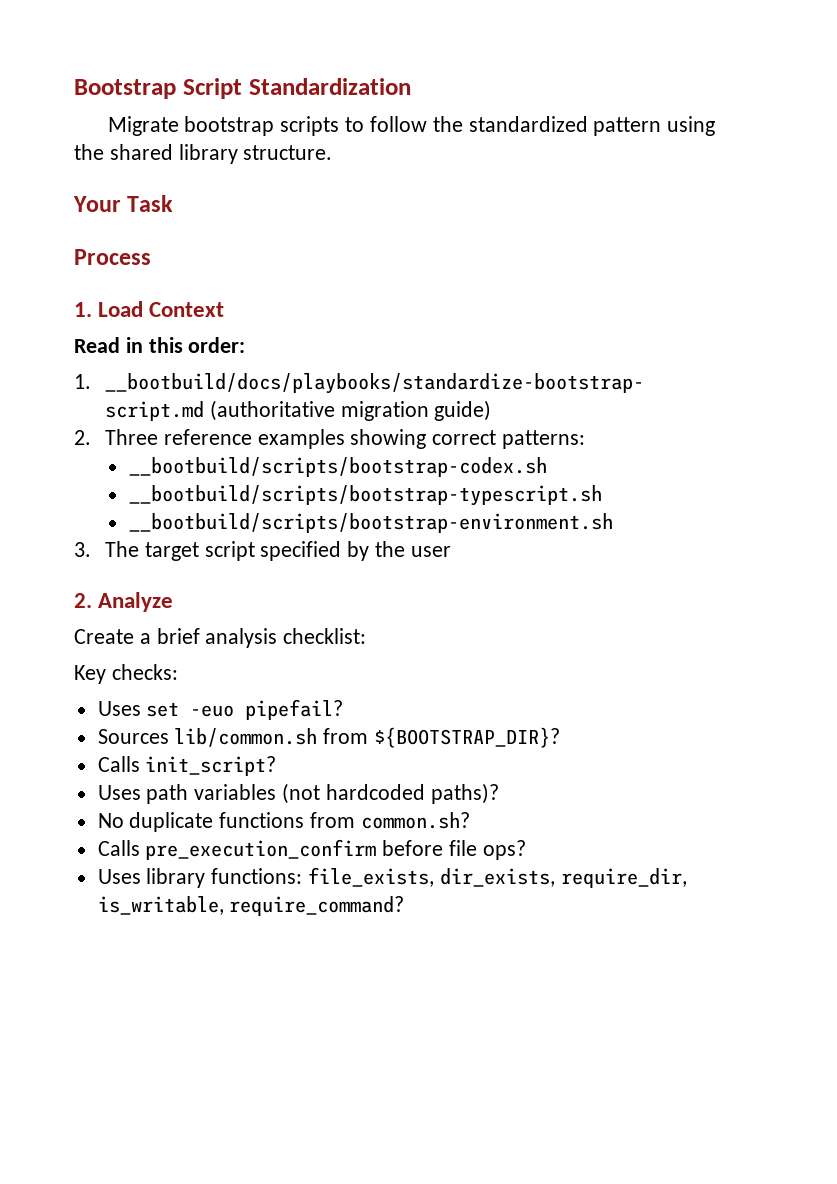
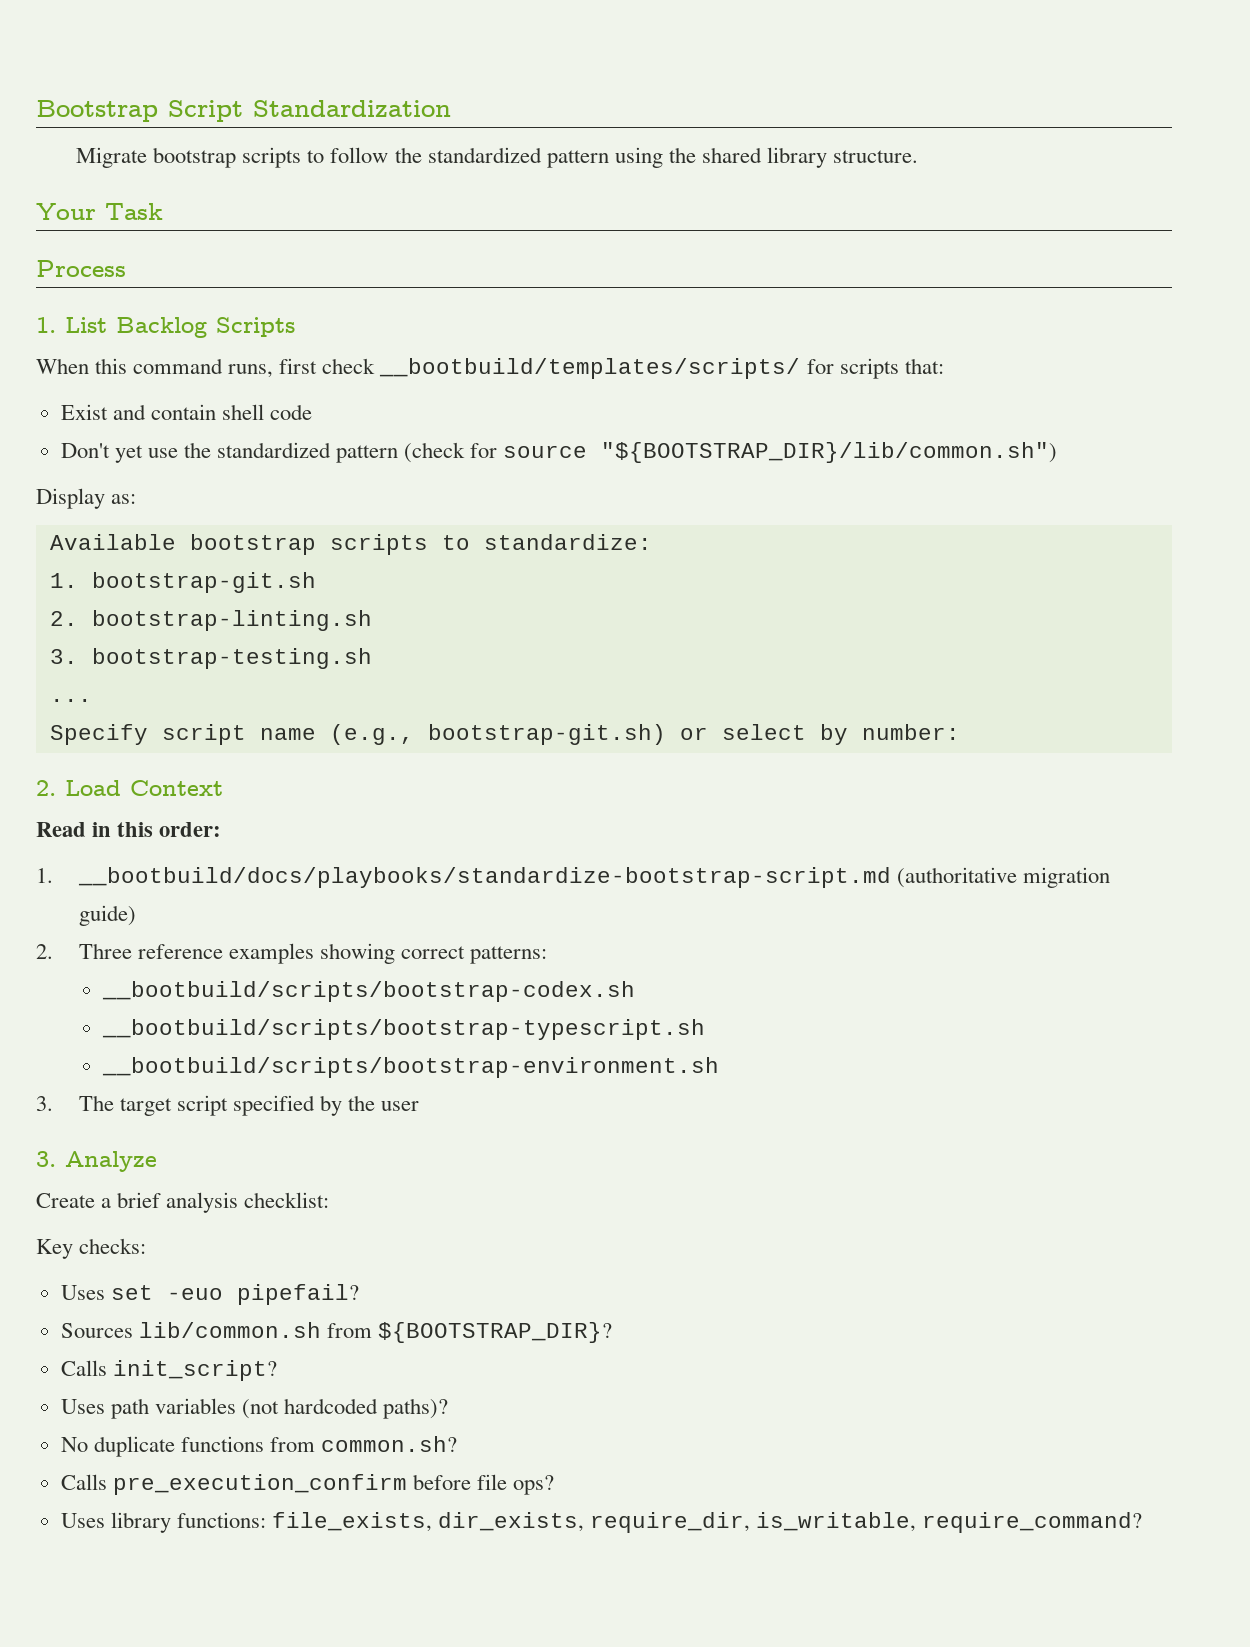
(92, 309) none -> [65,317,295,338] [36,358,944,379] [60,404,313,420] [60,442,1058,463] [36,488,137,509] [49,534,652,555] [49,572,316,593] [49,610,372,631] [49,648,372,669] [49,699,92,702] [49,724,960,745] [36,780,56,796] List Backlog Scripts // When this command runs, first check __bootbuild/templates/scripts/ for scripts that: // Exist and contain shell code // Don't yet use the standardized pattern (check for source "${BOOTSTRAP_DIR}/lib/common.sh") // Display as: // Available bootstrap scripts to standardize: // 1. bootstrap-git.sh // 2. bootstrap-linting.sh // 3. bootstrap-testing.sh // ... // Specify script name (e.g., bootstrap-git.sh) or select by number: // 2.
[74,593,92,608] 2. -> [36,1151,56,1167] 3.

